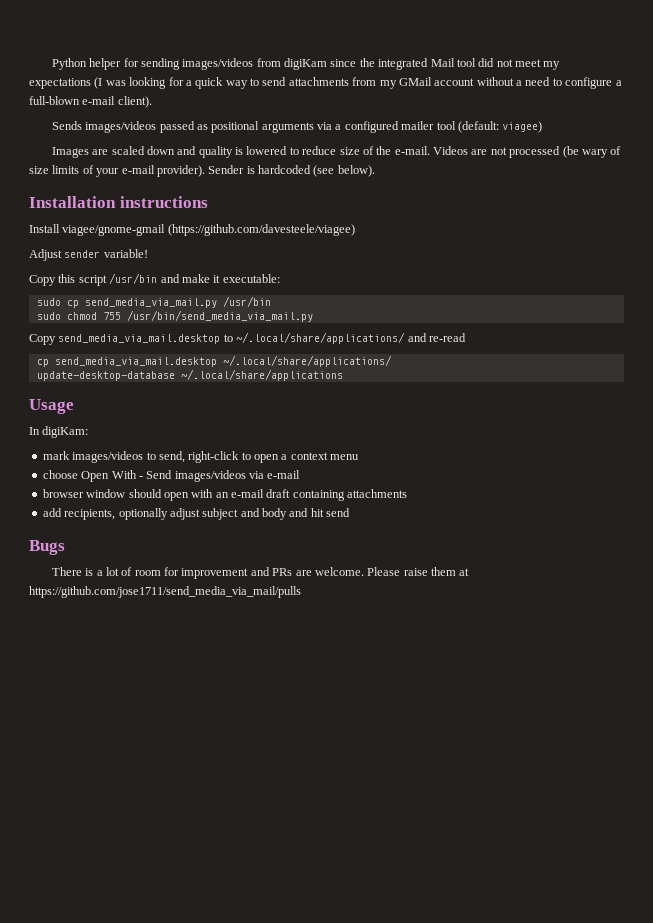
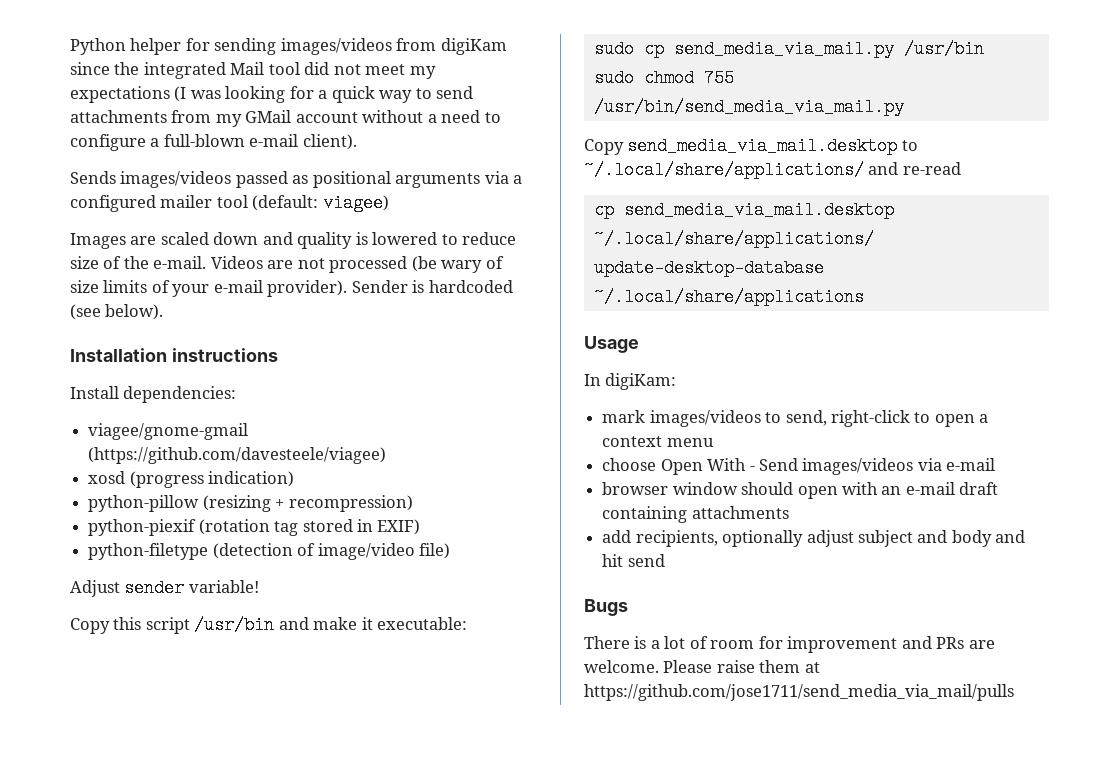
(60, 228) none -> [123,386,237,403] dependencies: //
(355, 230) none -> [88,471,295,488] [88,495,413,512] [88,519,421,536] [88,543,450,560] // xosd (progress indication) // python-pillow (resizing + recompression) // python-piexif (rotation tag stored in EXIF) // python-filetype (detection of image/video file)

